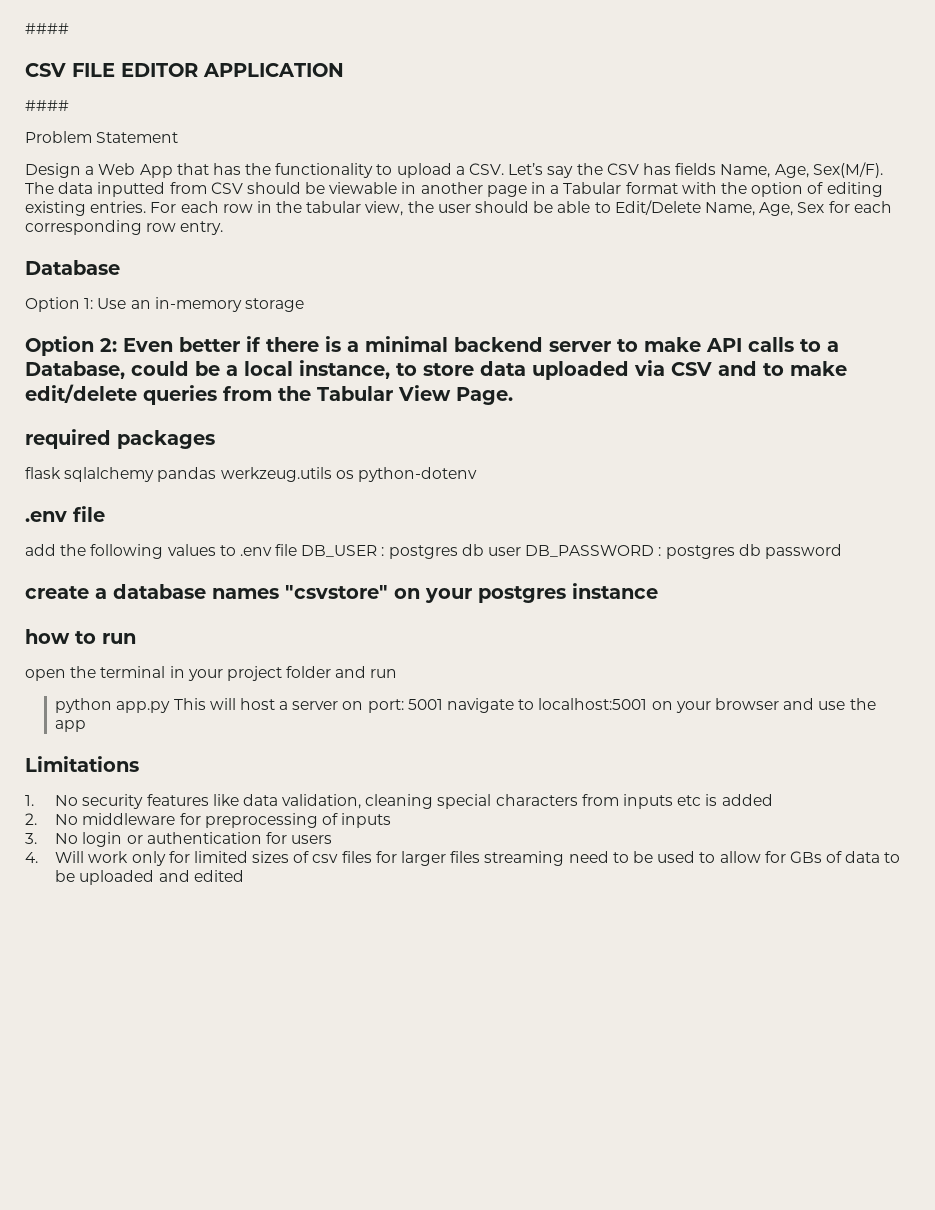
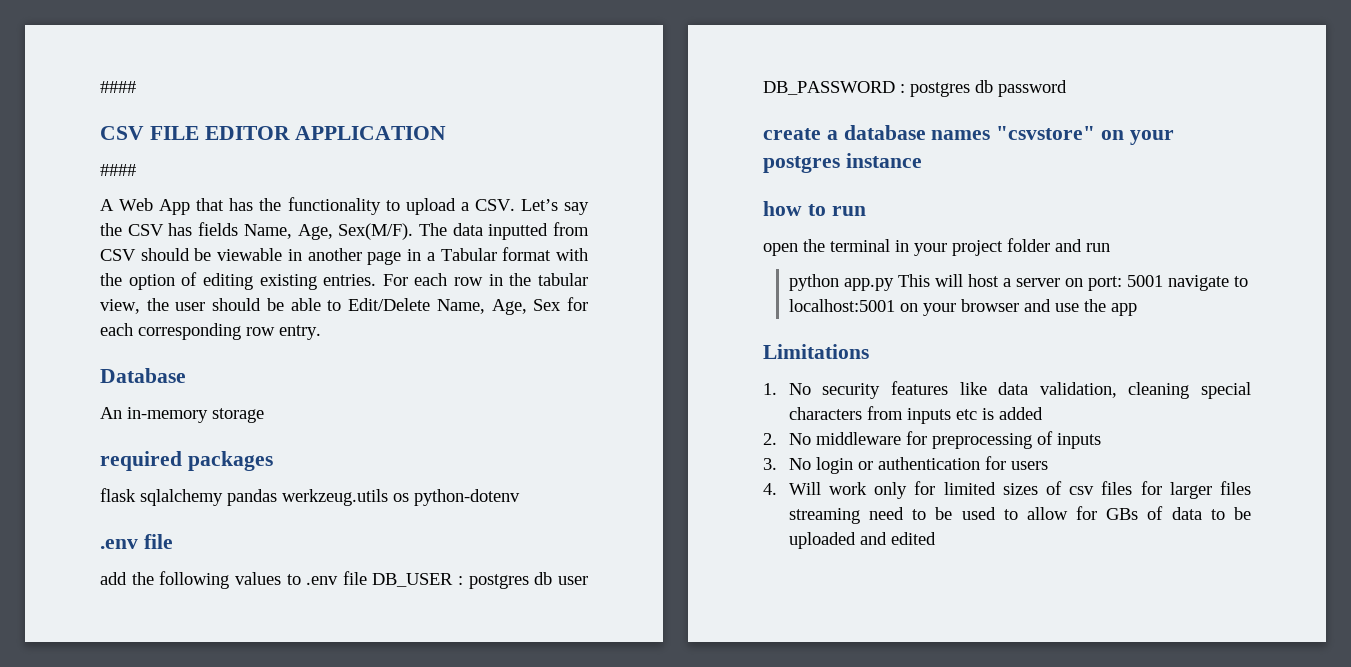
[25,131,179,143] [25,163,95,178] Problem Statement // Design a -> [100,199,114,211] A
[25,297,304,312] [25,336,839,356] [25,360,847,380] [25,384,513,405] Option 1: Use an in-memory storage // Option 2: Even better if there is a minimal backend server to make API calls to a Database, could be a local instance, to store data uploaded via CSV and to make edit/delete queries from the Tabular View Page. -> [100,407,264,423] An in-memory storage

